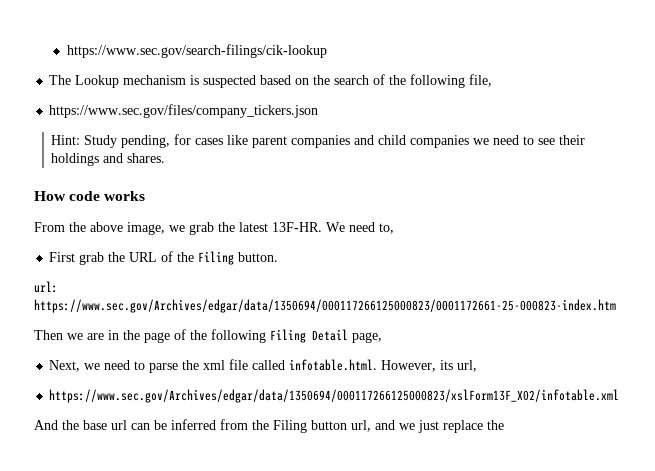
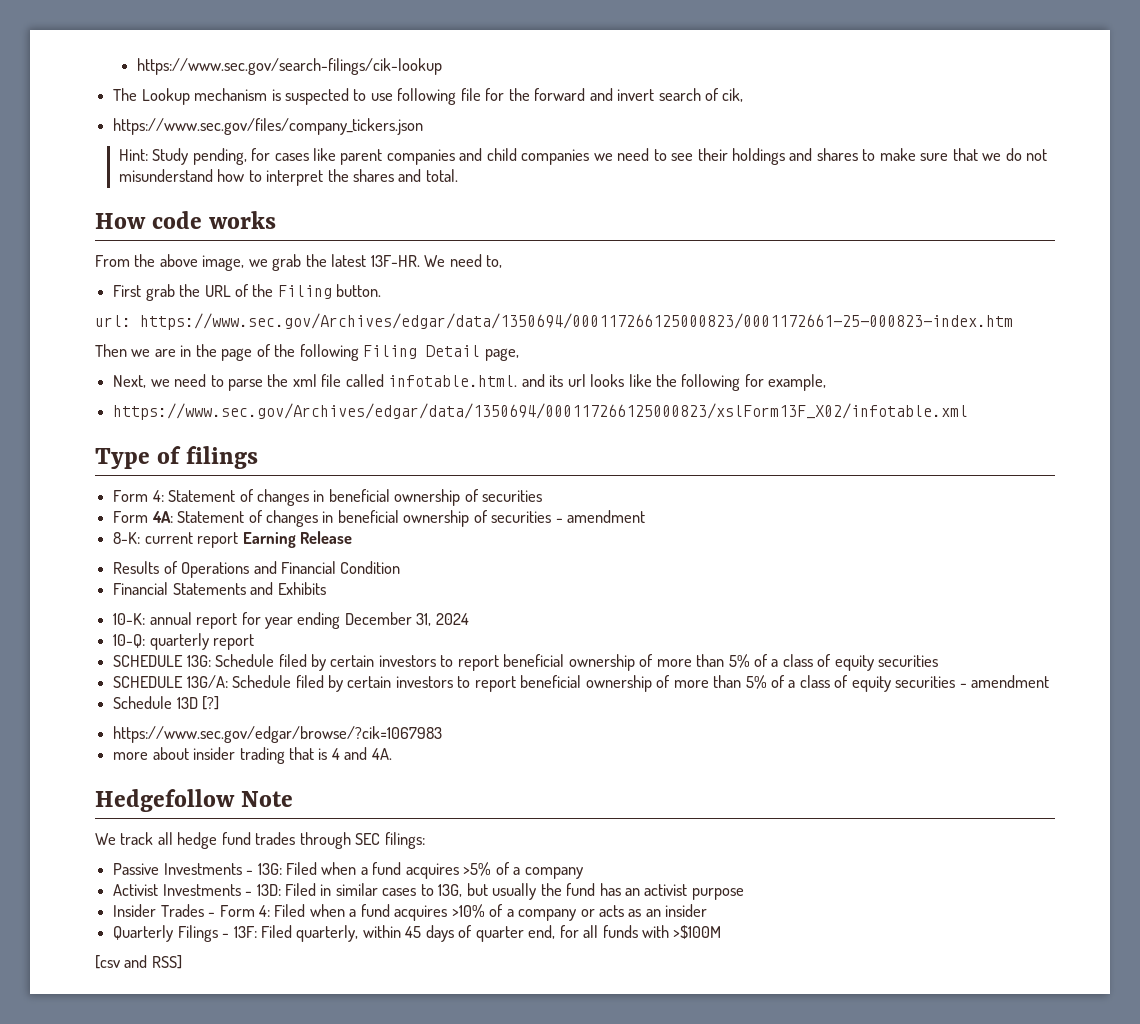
[260,74,493,88] based on the search of the following file, -> [353,88,744,105] to use following file for the forward and invert search of cik,
[127,153,166,163] shares. -> [816,148,1048,161] [118,169,458,186] shares to make sure that we do not misunderstand how to interpret the shares and total.
[381,360,478,372] [49,389,620,403] [34,419,504,433] However, its url, // https://www.sec.gov/Archives/edgar/data/1350694/000117266125000823/xslForm13F_X02/infotable.xml // And the base url can be inferred from the Filing button url, and we just replace the -> [521,374,827,391] [113,403,969,420] [95,446,259,469] [113,489,543,506] [113,510,646,527] [113,531,352,548] [113,561,401,578] [113,582,326,595] [113,612,469,629] [113,633,255,650] [113,654,939,671] [113,675,1050,692] [113,696,220,710] [113,726,443,743] [113,747,392,764] [95,789,294,812] [95,832,425,849] [113,862,583,879] [113,883,744,900] [113,904,708,921] [113,925,722,942] [95,955,182,969] and its url looks like the following for example, // https://www.sec.gov/Archives/edgar/data/1350694/000117266125000823/xslForm13F_X02/infotable.xml // Type of filings // Form 4: Statement of changes in beneficial ownership of securities // Form 4A: Statement of changes in beneficial ownership of securities - amendment // 8-K: current report Earning Release // Results of Operations and Financial Condition // Financial Statements and Exhibits // 10-K: annual report for year ending December 31, 2024 // 10-Q: quarterly report // SCHEDULE 13G: Schedule filed by certain investors to report beneficial ownership of more than 5% of a class of equity securities // SCHEDULE 13G/A: Schedule filed by certain investors to report beneficial ownership of more than 5% of a class of equity securities - amendment // Schedule 13D [?] // https://www.sec.gov/edgar/browse/?cik=1067983 // more about insider trading that is 4 and 4A. // Hedgefollow Note // We track all hedge fund trades through SEC filings: // Passive Investments - 13G: Filed when a fund acquires >5% of a company // Activist Investments - 13D: Filed in similar cases to 13G, but usually the fund has an activist purpose // Insider Trades - Form 4: Filed when a fund acquires >10% of a company or acts as an insider // Quarterly Filings - 13F: Filed quarterly, within 45 days of quarter end, for all funds with >$100M // [csv and RSS]

